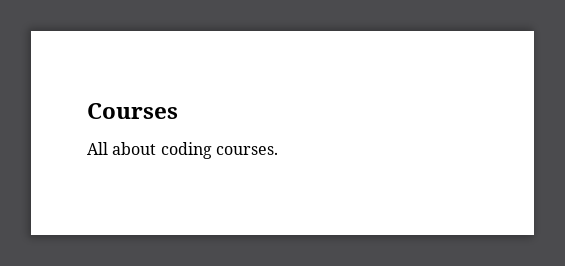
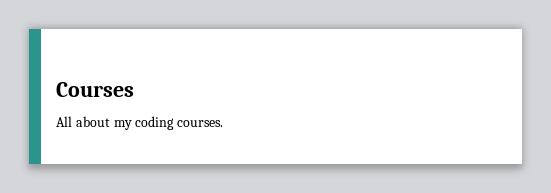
(157, 148) none -> [113,120,132,130] my

